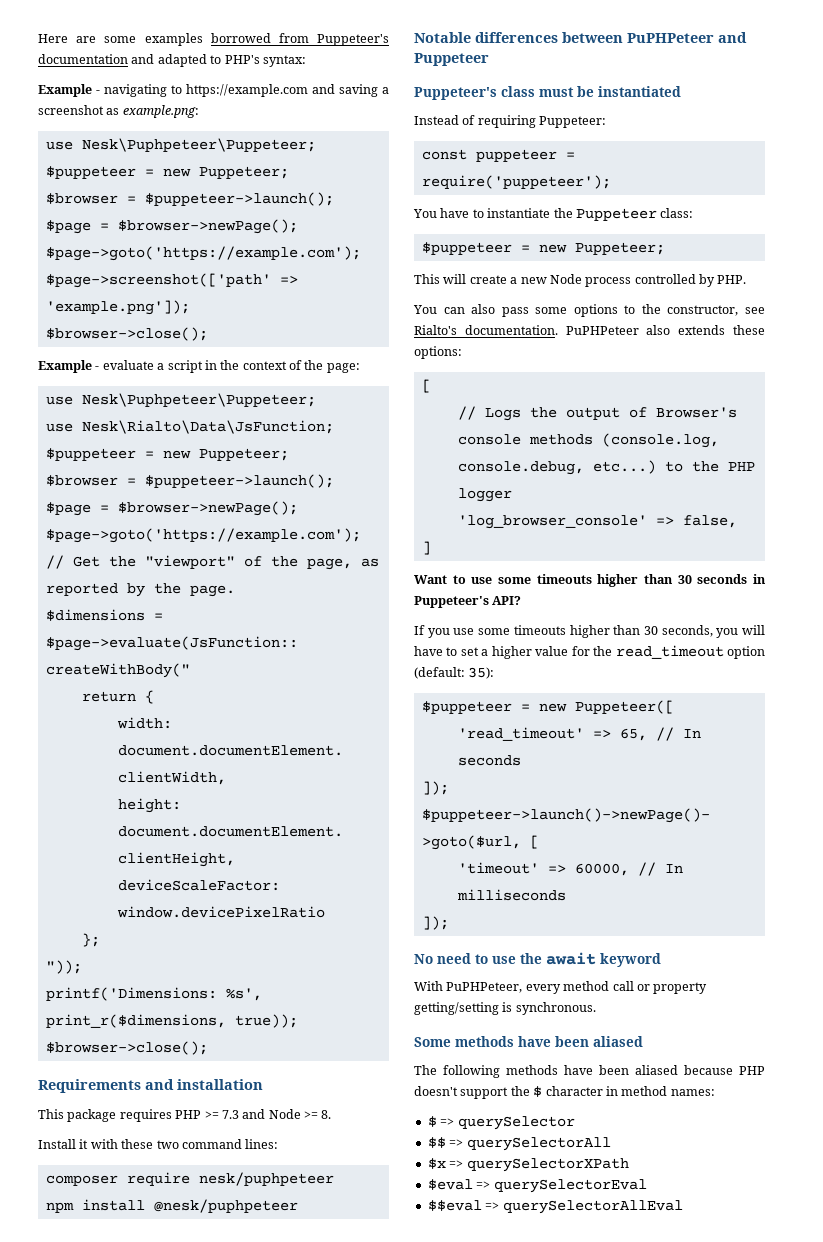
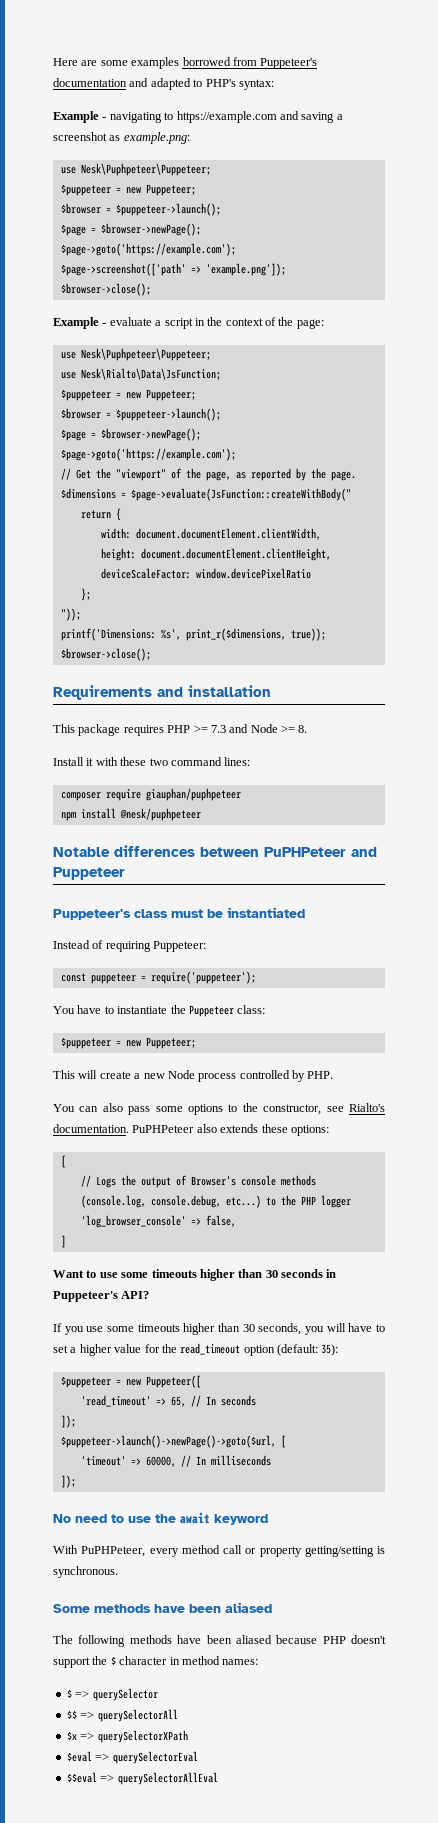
[198,1172,334,1186] nesk/puphpeteer -> [145,788,241,801] giauphan/puphpeteer

